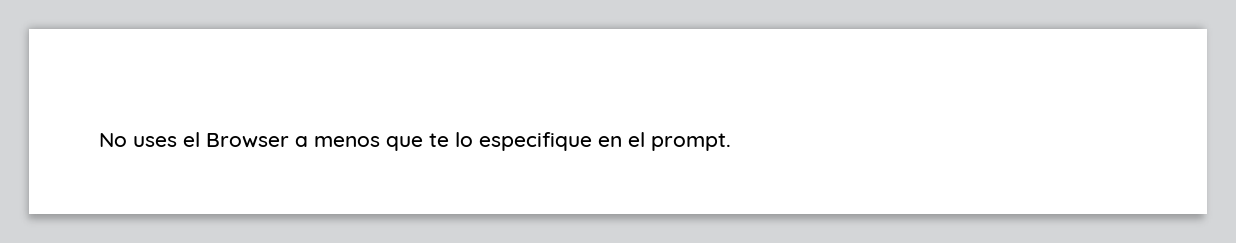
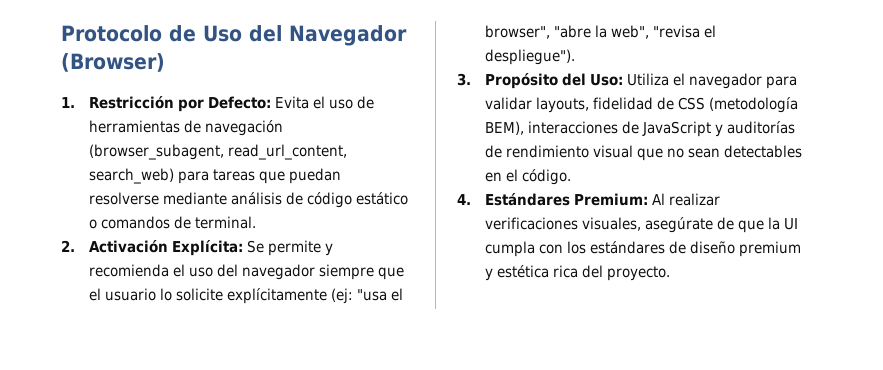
[99,132,731,151] No uses el Browser a menos que te lo especifique en el prompt. -> [61,25,407,46] [61,53,165,72] [61,96,375,112] [89,120,284,136] [89,144,348,160] [89,168,342,184] [89,192,409,208] [89,216,257,229] [61,240,334,256] [89,264,405,280] [89,288,404,304] [485,25,717,39] [485,49,576,65] [457,73,798,89] [485,97,799,113] [485,121,796,137] [485,145,803,161] [485,169,572,185] [457,193,721,206] [485,217,799,233] [485,241,802,257] [485,265,671,281] Protocolo de Uso del Navegador (Browser) // 1. Restricción por Defecto: Evita el uso de herramientas de navegación (browser_subagent, read_url_content, search_web) para tareas que puedan resolverse mediante análisis de código estático o comandos de terminal. // 2. Activación Explícita: Se permite y recomienda el uso del navegador siempre que el usuario lo solicite explícitamente (ej: "usa el browser", "abre la web", "revisa el despliegue"). // 3. Propósito del Uso: Utiliza el navegador para validar layouts, fidelidad de CSS (metodología BEM), interacciones de JavaScript y auditorías de rendimiento visual que no sean detectables en el código. // 4. Estándares Premium: Al realizar verificaciones visuales, asegúrate de que la UI cumpla con los estándares de diseño premium y estética rica del proyecto.

